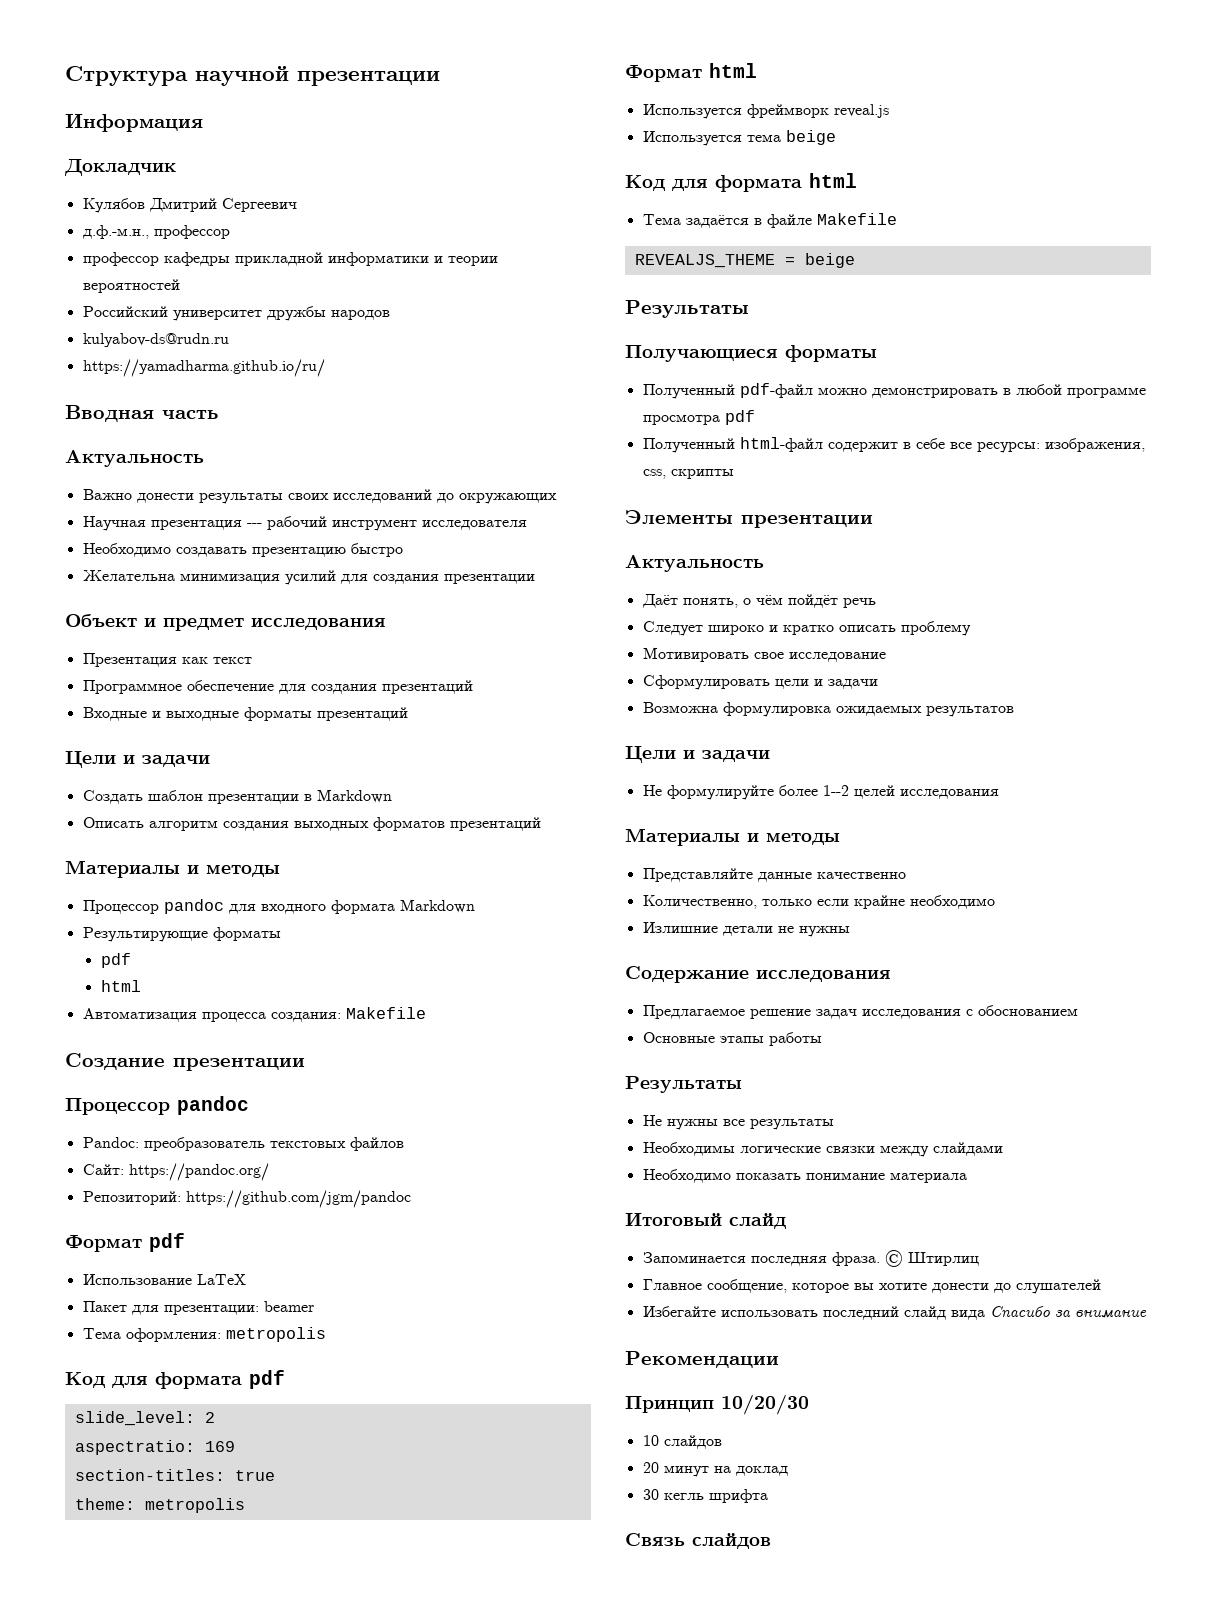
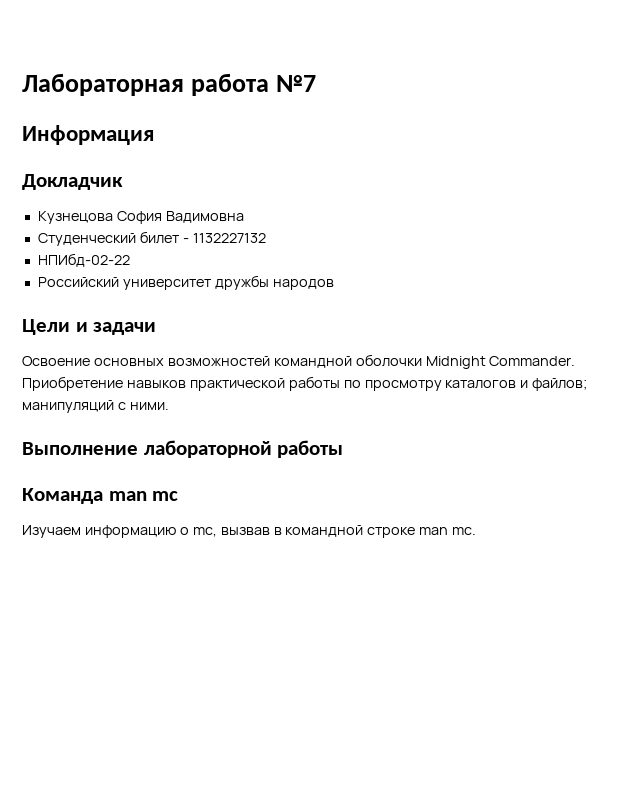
[65,66,440,86] Структура научной презентации -> [22,73,316,96] Лабораторная работа №7
[82,198,297,213] [82,225,230,239] [82,252,498,266] [82,279,180,293] [82,306,390,321] [82,333,229,347] [82,359,325,377] [65,405,219,422] [65,450,204,467] [82,489,557,504] [82,516,527,531] [82,543,403,557] [82,570,535,585] [65,614,386,631] [82,653,252,667] [82,680,473,694] [82,707,408,721] [65,751,210,768] [82,789,392,804] [82,817,541,831] [65,860,280,878] [82,899,475,914] [82,927,281,942] [100,953,131,968] [100,980,141,992] [82,1007,426,1022] [65,1053,305,1071] [65,1096,249,1115] [82,1137,404,1151] [82,1163,269,1181] [82,1190,411,1208] [65,1233,185,1252] [82,1274,246,1285] [82,1301,314,1315] [82,1327,326,1342] [65,1370,285,1389] [74,1411,215,1426] [74,1440,235,1455] [74,1469,275,1481] [74,1498,245,1513] [625,63,757,82] [642,104,889,119] [642,130,836,146] [625,173,857,192] [642,213,897,228] [634,253,855,268] [625,300,749,318] [625,345,877,362] [642,383,1146,399] [642,410,755,425] [642,437,1145,453] [642,469,734,479] [625,510,873,528] [625,555,764,572] [641,594,876,608] [642,621,971,636] [642,647,886,662] [642,675,878,690] [642,702,1014,717] [625,746,770,763] [642,785,999,800] [625,828,840,846] [642,868,906,882] [642,895,995,909] [642,922,850,937] [625,966,891,983] [642,1005,1078,1019] [642,1032,822,1046] [625,1076,742,1093] [642,1115,834,1130] [642,1142,1003,1157] [642,1169,967,1183] [625,1212,787,1229] [642,1250,979,1267] [642,1279,1101,1294] [642,1306,1147,1320] [625,1351,779,1368] [625,1394,809,1415] [642,1435,722,1449] [642,1462,788,1477] [642,1489,768,1503] [625,1533,771,1549] Кулябов Дмитрий Сергеевич // д.ф.-м.н., профессор // профессор кафедры прикладной информатики и теории вероятностей // Российский университет дружбы народов // kulyabov-ds@rudn.ru // https://yamadharma.github.io/ru/ // Вводная часть // Актуальность // Важно донести результаты своих исследований до окружающих // Научная презентация --- рабочий инструмент исследователя // Необходимо создавать презентацию быстро // Желательна минимизация усилий для создания презентации // Объект и предмет исследования // Презентация как текст // Программное обеспечение для создания презентаций // Входные и выходные форматы презентаций // Цели и задачи // Создать шаблон презентации в Markdown // Описать алгоритм создания выходных форматов презентаций // Материалы и методы // Процессор pandoc для входного формата Markdown // Результирующие форматы // pdf // html // Автоматизация процесса создания: Makefile // Создание презентации // Процессор pandoc // Pandoc: преобразователь текстовых файлов // Сайт: https://pandoc.org/ // Репозиторий: https://github.com/jgm/pandoc // Формат pdf // Использование LaTeX // Пакет для презентации: beamer // Тема оформления: metropolis // Код для формата pdf // slide_level: 2 // aspectratio: 169 // section-titles: true // theme: metropolis // Формат html // Используется фреймворк reveal.js // Используется тема beige // Код для формата html // Тема задаётся в файле Makefile // REVEALJS_THEME = beige // Результаты // Получающиеся форматы // Полученный pdf-файл можно демонстрировать в любой программе просмотра pdf // Полученный html-файл содержит в себе все ресурсы: изображения, css, скрипты // Элементы презентации // Актуальность // Даёт понять, о чём пойдёт речь // Следует широко и кратко описать проблему // Мотивировать свое исследование // Сформулировать цели и задачи // Возможна формулировка ожидаемых результатов // Цели и задачи // Не формулируйте более 1--2 целей исследования // Материалы и методы // Представляйте данные качественно // Количественно, только если крайне необходимо // Излишние детали не нужны // Содержание исследования // Предлагаемое решение задач исследования с обоснованием // Основные этапы работы // Результаты // Не нужны все результаты // Необходимы логические связки между слайдами // Необходимо показать понимание материала // Итоговый слайд // Запоминается последняя фраза. © Штирлиц // Главное сообщение, которое вы хотите донести до слушателей // Избегайте использовать последний слайд вида Спасибо за внимание // Рекомендации // Принцип 10/20/30 // 10 слайдов // 20 минут на доклад // 30 кегль шрифта // Связь слайдов -> [37,211,244,224] [37,231,266,246] [37,253,130,267] [37,275,334,290] [22,319,157,335] [22,354,576,369] [22,376,588,391] [22,400,169,413] [22,440,344,458] [22,488,179,504] [22,525,477,538] Кузнецова София Вадимовна // Студенческий билет - 1132227132 // НПИбд-02-22 // Российский университет дружбы народов // Цели и задачи // Освоение основных возможностей командной оболочки Midnight Commander. Приобретение навыков практической работы по просмотру каталогов и файлов; манипуляций с ними. // Выполнение лабораторной работы // Команда man mc // Изучаем информацию о mc, вызвав в командной строке man mc.

